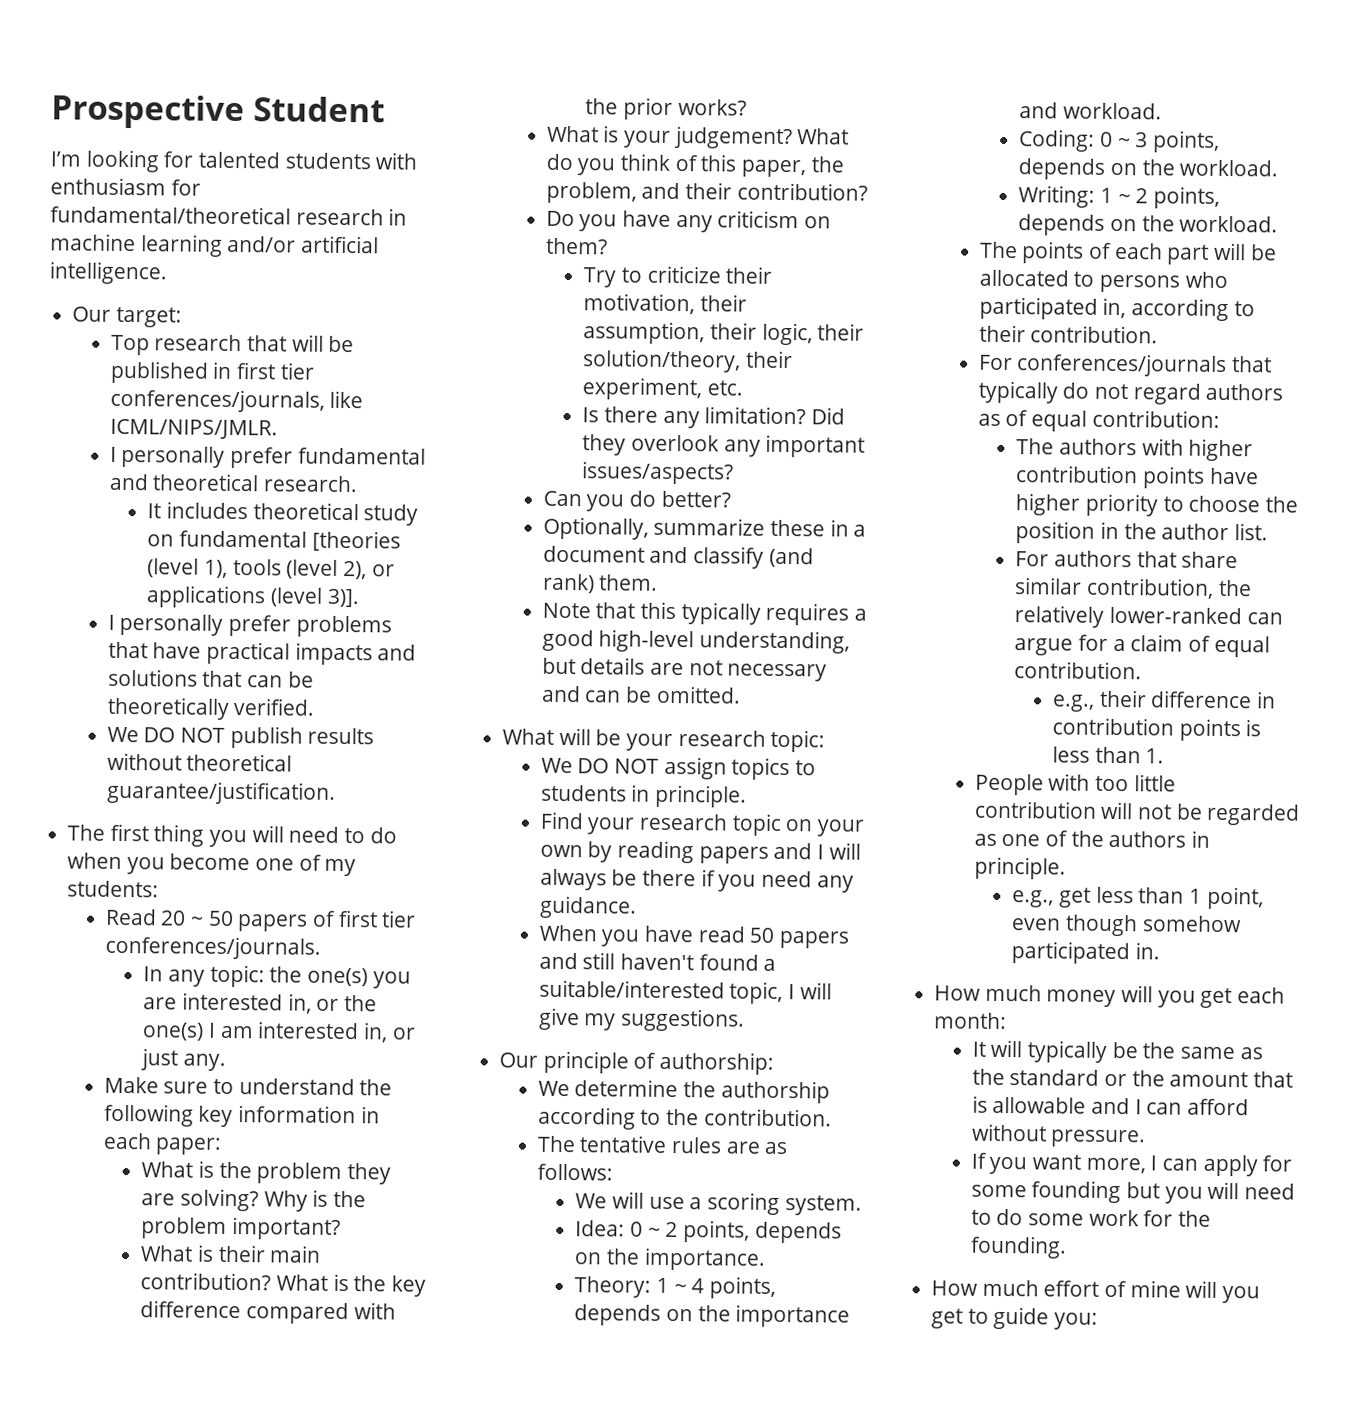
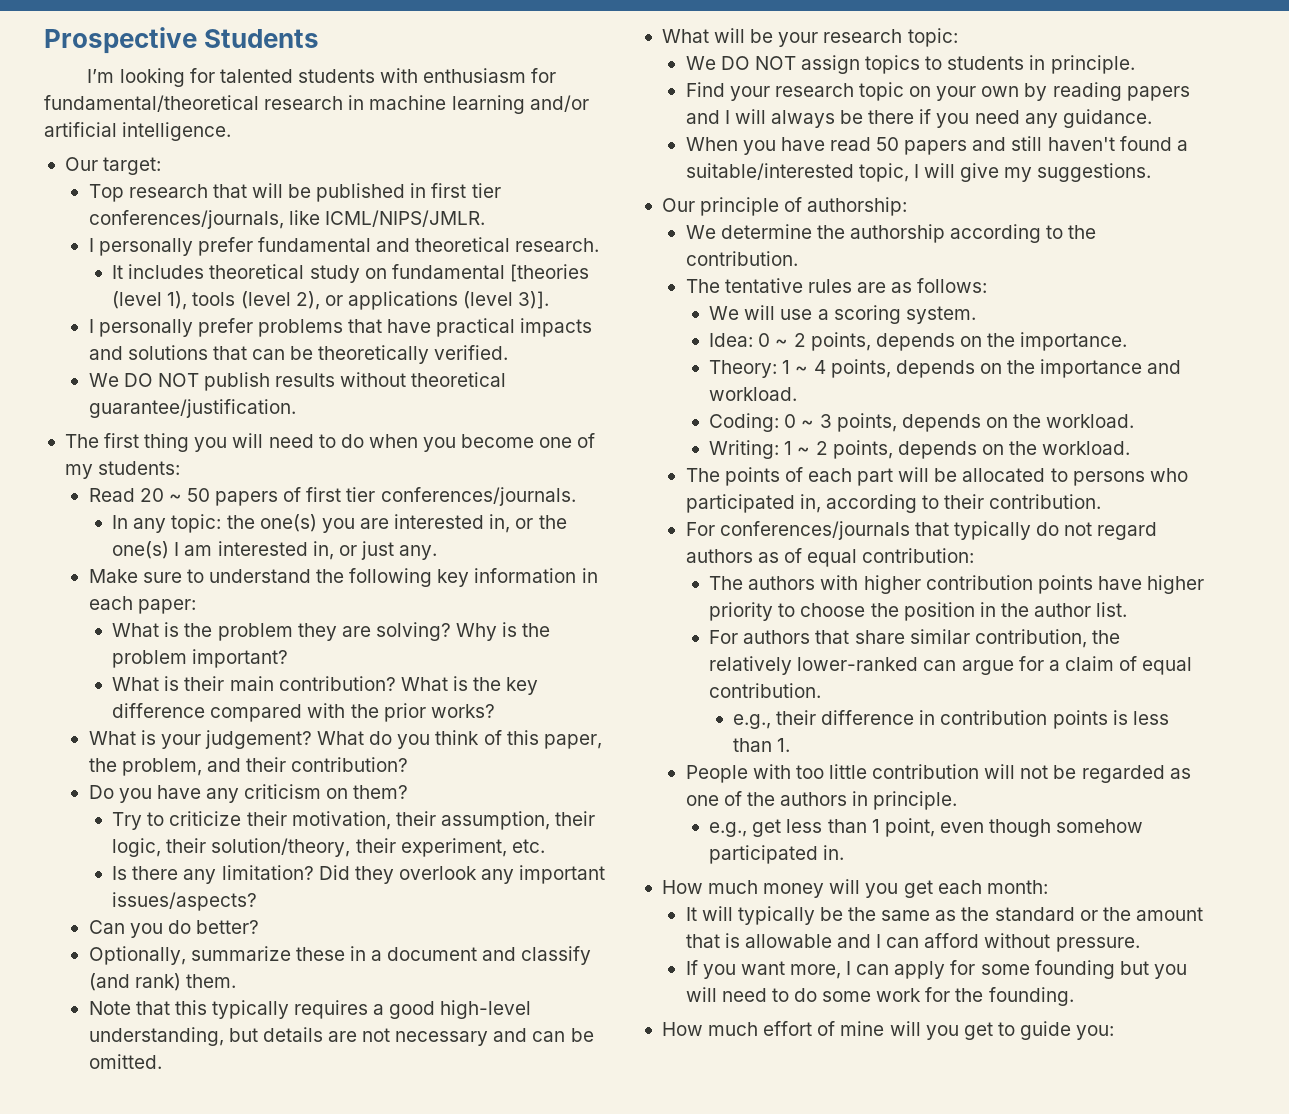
[252,96,385,123] Student -> [204,29,320,48] Students

